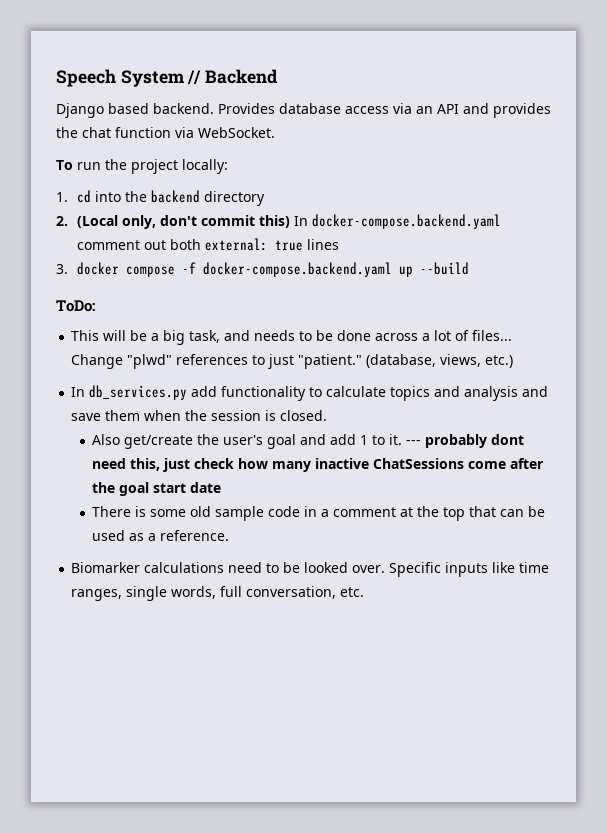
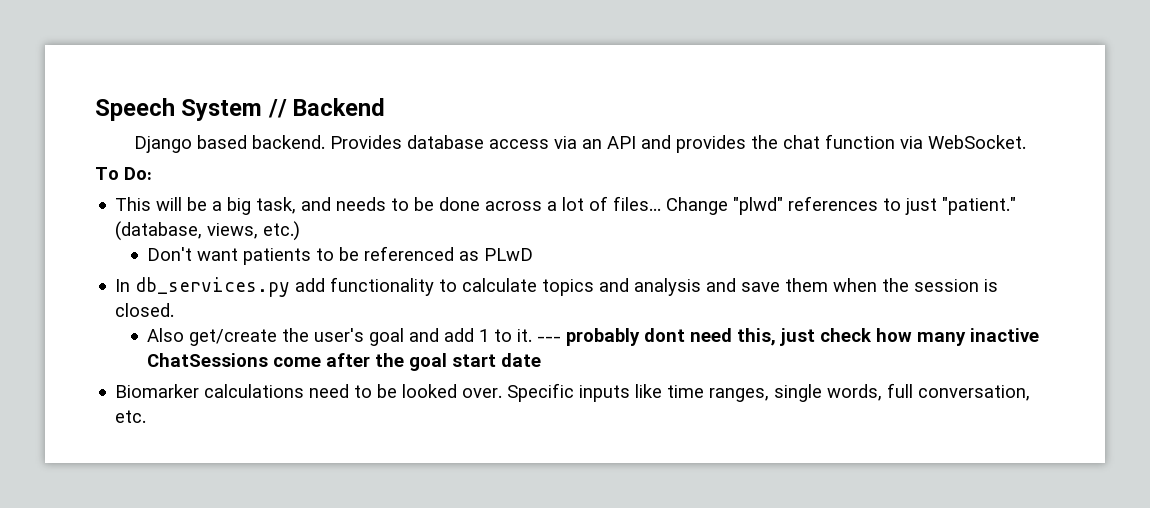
[77,159,228,174] [56,190,265,206] [56,214,501,229] [76,238,339,251] [56,262,469,277] [56,300,95,312] run the project locally: // 1. cd into the backend directory // 2. (Local only, don't commit this) In docker-compose.backend.yaml comment out both external: true lines // 3. docker compose -f docker-compose.backend.yaml up --build // ToDo: -> [124,167,152,180] Do:
(514, 361) none -> [147,246,534,265] // Don't want patients to be referenced as PLwD
[92,506,546,521] [92,530,230,541] // There is some old sample code in a comment at the top that can be used as a reference. -> (542, 360) none

